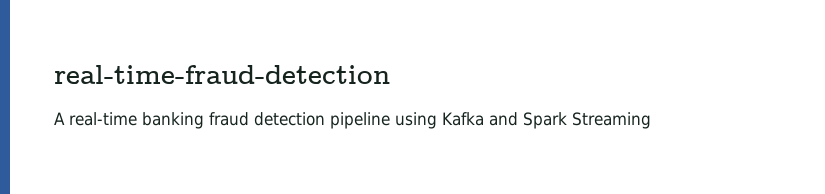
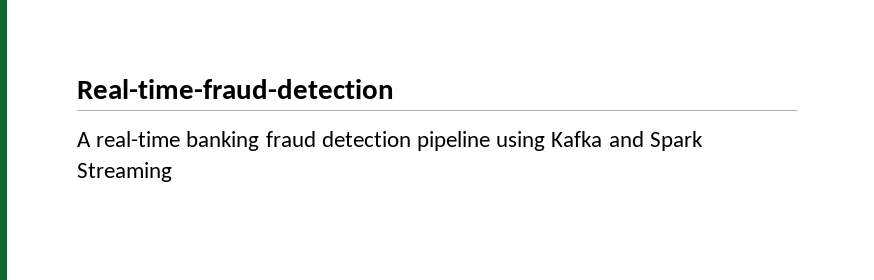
[54,65,390,84] real-time-fraud-detection -> [77,79,394,99] Real-time-fraud-detection

